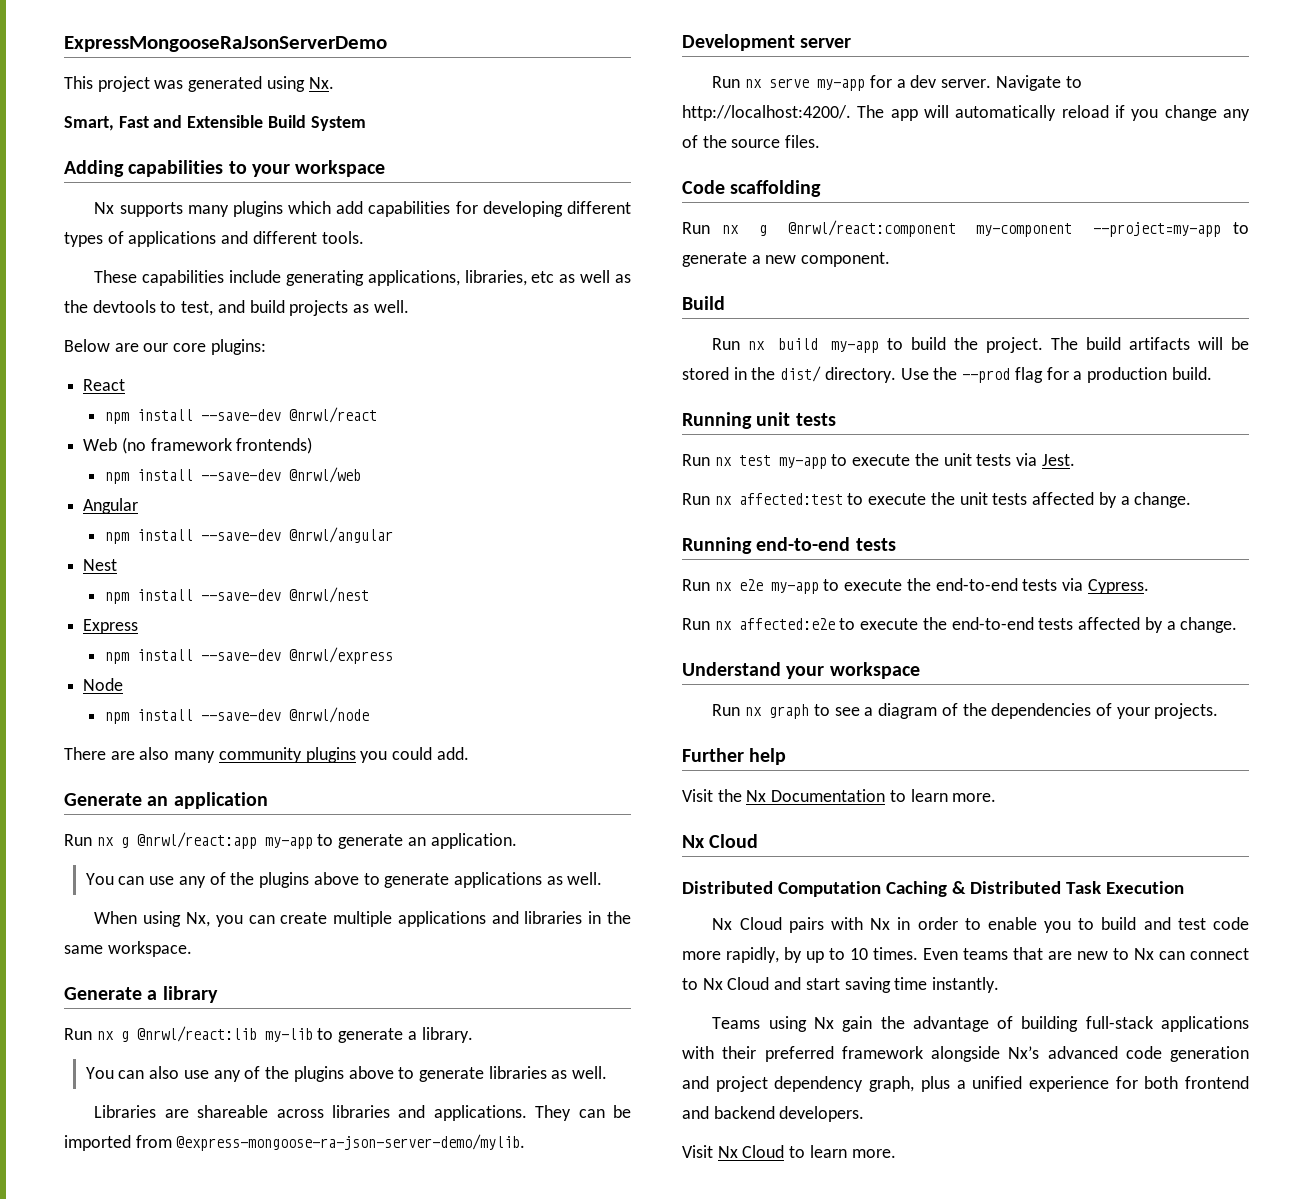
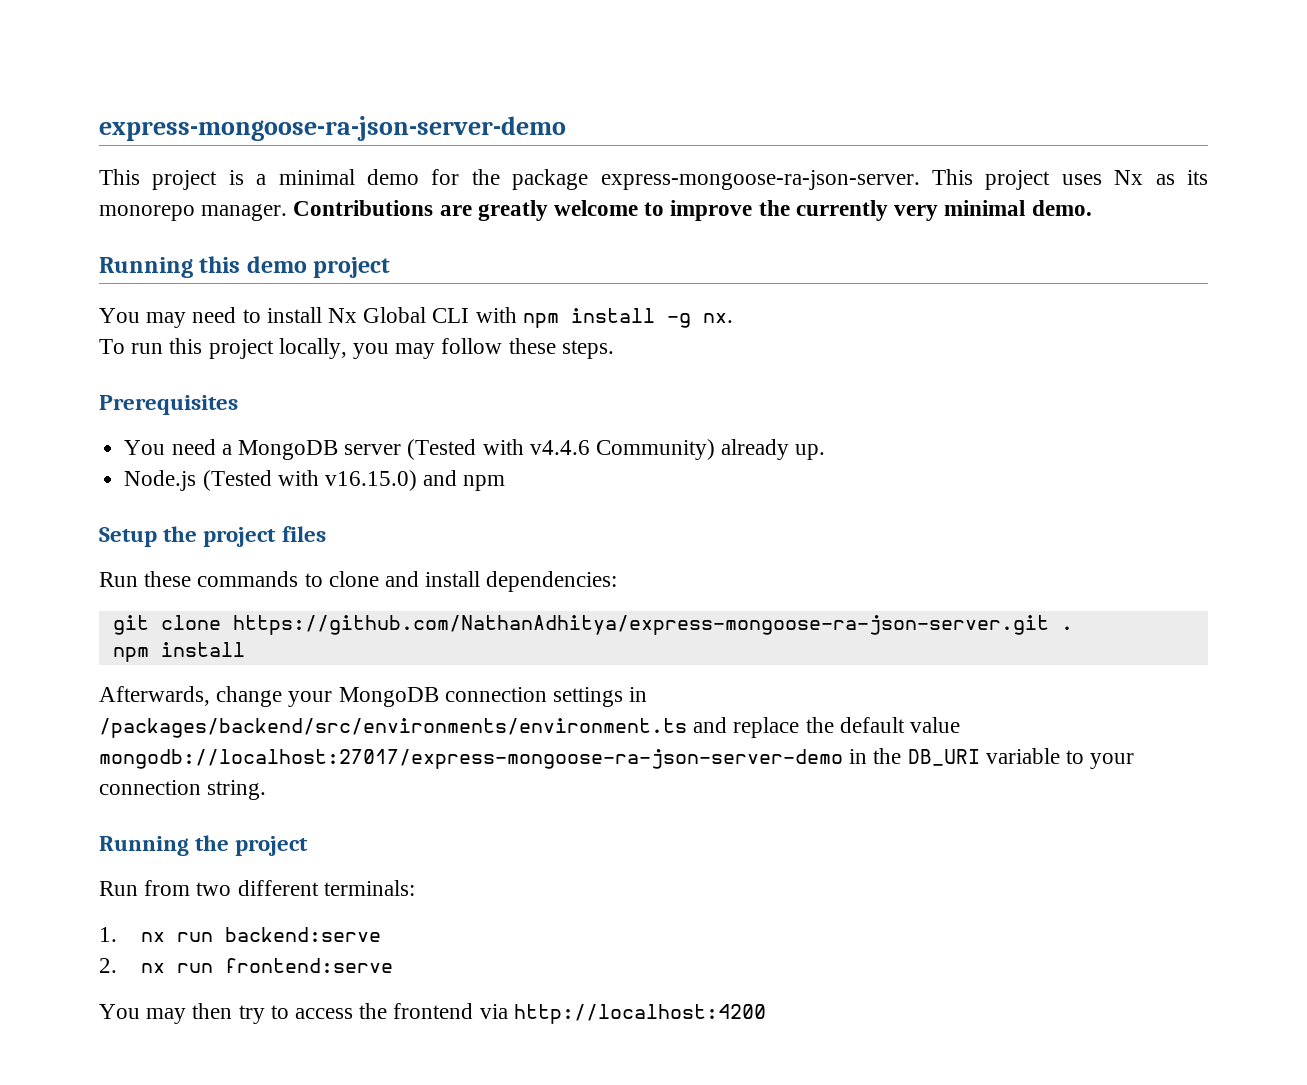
[64,36,387,52] [64,76,334,92] [64,115,366,131] [64,160,386,177] [94,201,631,217] [64,231,364,247] [94,270,631,286] [64,300,409,316] [64,339,266,355] [83,379,126,391] [104,407,377,424] [83,437,313,454] [104,467,361,484] [83,498,139,514] [104,527,393,544] [83,559,118,571] [104,587,369,604] [83,619,139,634] [104,647,393,664] [83,678,124,691] [104,707,369,724] [64,747,469,763] [64,792,268,809] [64,832,517,849] [85,872,603,888] [94,911,631,927] [64,941,192,957] [64,986,218,1003] [64,1026,473,1043] [85,1066,608,1082] [94,1105,631,1121] [64,1134,526,1151] [682,34,852,51] [712,75,1082,91] [682,105,1250,121] [682,135,821,148] [682,180,822,197] [682,220,1249,237] [682,252,891,267] [682,296,725,310] [712,337,1249,353] [682,366,1212,383] [682,412,836,429] [682,453,1075,469] [682,492,1192,508] [682,537,896,554] [682,578,1149,594] [682,617,1238,633] [682,662,920,679] [712,703,1219,719] [682,748,787,765] [682,789,997,802] [682,834,759,848] [682,881,1184,897] [712,917,1249,933] [682,947,1249,963] [682,977,1000,993] [712,1016,1249,1032] [682,1046,1249,1062] [682,1076,1249,1092] [682,1106,865,1122] [682,1145,896,1158] ExpressMongooseRaJsonServerDemo // This project was generated using Nx. // Smart, Fast and Extensible Build System // Adding capabilities to your workspace // Nx supports many plugins which add capabilities for developing different types of applications and different tools. // These capabilities include generating applications, libraries, etc as well as the devtools to test, and build projects as well. // Below are our core plugins: // React // npm install --save-dev @nrwl/react // Web (no framework frontends) // npm install --save-dev @nrwl/web // Angular // npm install --save-dev @nrwl/angular // Nest // npm install --save-dev @nrwl/nest // Express // npm install --save-dev @nrwl/express // Node // npm install --save-dev @nrwl/node // There are also many community plugins you could add. // Generate an application // Run nx g @nrwl/react:app my-app to generate an application. // You can use any of the plugins above to generate applications as well. // When using Nx, you can create multiple applications and libraries in the same workspace. // Generate a library // Run nx g @nrwl/react:lib my-lib to generate a library. // You can also use any of the plugins above to generate libraries as well. // Libraries are shareable across libraries and applications. They can be imported from @express-mongoose-ra-json-server-demo/mylib. // Development server // Run nx serve my-app for a dev server. Navigate to http://localhost:4200/. The app will automatically reload if you change any of the source files. // Code scaffolding // Run nx g @nrwl/react:component my-component --project=my-app to generate a new component. // Build // Run nx build my-app to build the project. The build artifacts will be stored in the dist/ directory. Use the --prod flag for a production build. // Running unit tests // Run nx test my-app to execute the unit tests via Jest. // Run nx affected:test to execute the unit tests affected by a change. // Running end-to-end tests // Run nx e2e my-app to execute the end-to-end tests via Cypress. // Run nx affected:e2e to execute the end-to-end tests affected by a change. // Understand your workspace // Run nx graph to see a diagram of the dependencies of your projects. // Further help // Visit the Nx Documentation to learn more. // Nx Cloud // Distributed Computation Caching & Distributed Task Execution // Nx Cloud pairs with Nx in order to enable you to build and test code more rapidly, by up to 10 times. Even teams that are new to Nx can connect to Nx Cloud and start saving time instantly. // Teams using Nx gain the advantage of building full-stack applications with their preferred framework alongside Nx’s advanced code generation and project dependency graph, plus a unified experience for both frontend and backend developers. // Visit Nx Cloud to learn more. -> [99,116,566,141] [99,169,1208,190] [99,200,1092,221] [99,256,391,278] [99,307,733,328] [99,338,614,359] [99,395,238,415] [124,439,826,460] [124,470,506,491] [99,526,326,547] [99,571,618,592] [112,615,1073,635] [112,642,245,662] [99,686,648,707] [99,717,961,738] [99,748,1135,769] [99,780,267,800] [99,835,309,856] [99,880,415,896] [99,927,381,942] [99,958,393,973] [99,1003,766,1024] express-mongoose-ra-json-server-demo // This project is a minimal demo for the package express-mongoose-ra-json-server. This project uses Nx as its monorepo manager. Contributions are greatly welcome to improve the currently very minimal demo. // Running this demo project // You may need to install Nx Global CLI with npm install -g nx. // To run this project locally, you may follow these steps. // Prerequisites // You need a MongoDB server (Tested with v4.4.6 Community) already up. // Node.js (Tested with v16.15.0) and npm // Setup the project files // Run these commands to clone and install dependencies: // git clone https://github.com/NathanAdhitya/express-mongoose-ra-json-server.git . // npm install // Afterwards, change your MongoDB connection settings in /packages/backend/src/environments/environment.ts and replace the default value mongodb://localhost:27017/express-mongoose-ra-json-server-demo in the DB_URI variable to your connection string. // Running the project // Run from two different terminals: // 1. nx run backend:serve // 2. nx run frontend:serve // You may then try to access the frontend via http://localhost:4200

